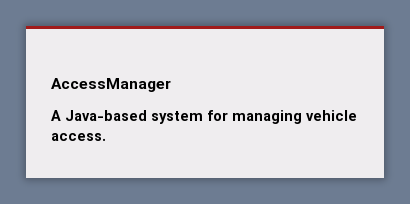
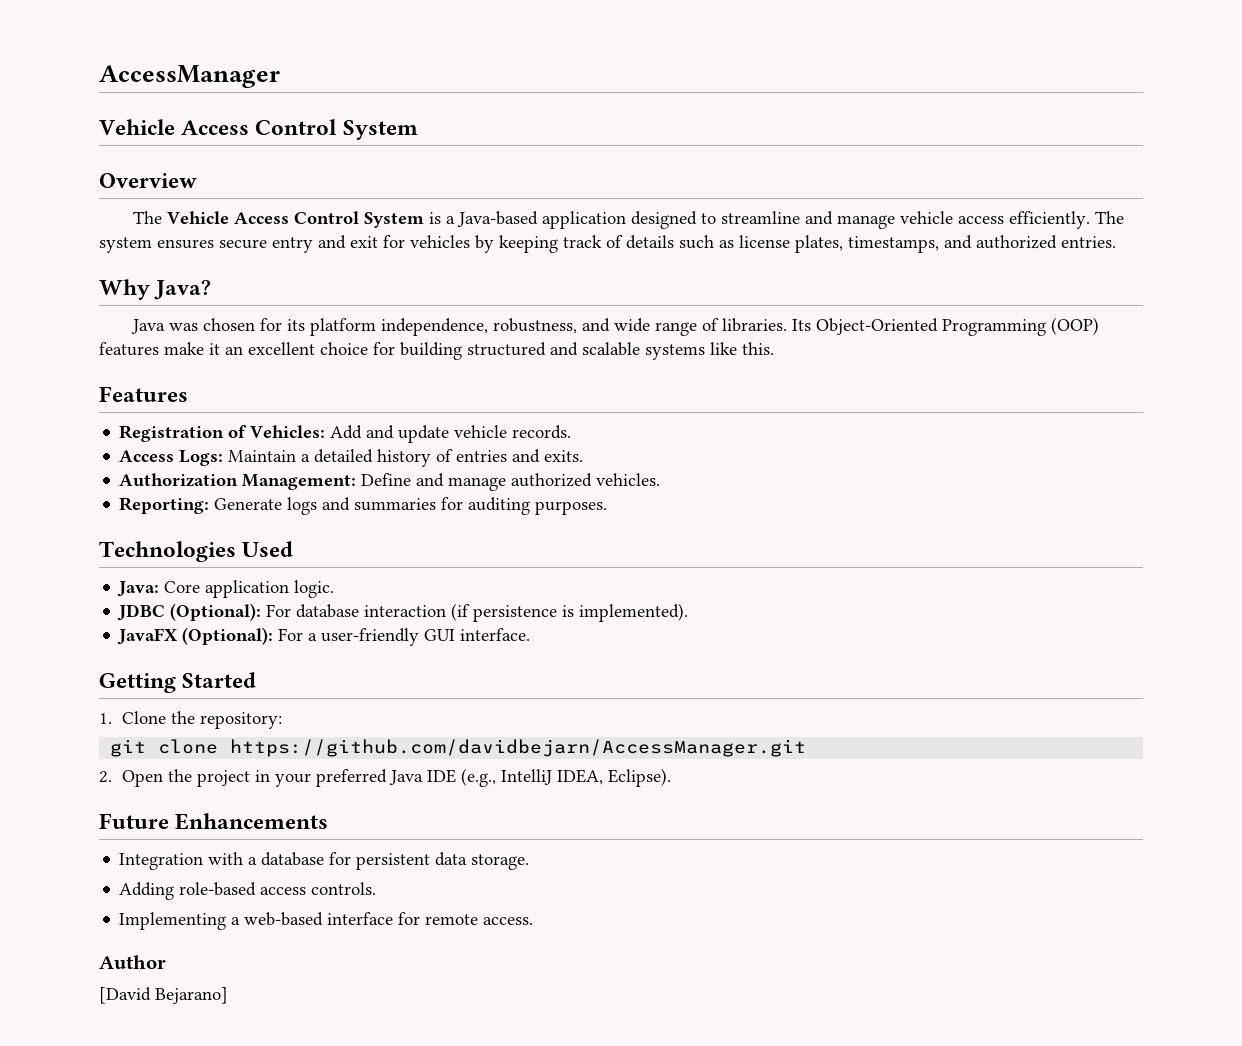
[51,110,357,124] [51,133,106,141] A Java-based system for managing vehicle access. -> [99,119,418,140] [99,173,197,188] [133,211,1125,229] [99,235,1116,253] [99,279,212,300] [131,317,1100,336] [99,342,774,360] [99,386,188,402] [119,425,572,443] [119,449,584,467] [119,473,661,491] [119,497,608,515] [99,541,294,562] [117,580,335,598] [117,603,689,622] [117,627,531,646] [99,672,257,693] [99,711,282,729] [110,739,807,757] [99,768,671,787] [99,813,329,830] [119,852,530,870] [119,882,377,900] [119,912,534,930] [99,955,166,969] [99,987,228,1004] Vehicle Access Control System // Overview // The Vehicle Access Control System is a Java-based application designed to streamline and manage vehicle access efficiently. The system ensures secure entry and exit for vehicles by keeping track of details such as license plates, timestamps, and authorized entries. // Why Java? // Java was chosen for its platform independence, robustness, and wide range of libraries. Its Object-Oriented Programming (OOP) features make it an excellent choice for building structured and scalable systems like this. // Features // Registration of Vehicles: Add and update vehicle records. // Access Logs: Maintain a detailed history of entries and exits. // Authorization Management: Define and manage authorized vehicles. // Reporting: Generate logs and summaries for auditing purposes. // Technologies Used // Java: Core application logic. // JDBC (Optional): For database interaction (if persistence is implemented). // JavaFX (Optional): For a user-friendly GUI interface. // Getting Started // 1. Clone the repository: // git clone https://github.com/davidbejarn/AccessManager.git // 2. Open the project in your preferred Java IDE (e.g., IntelliJ IDEA, Eclipse). // Future Enhancements // Integration with a database for persistent data storage. // Adding role-based access controls. // Implementing a web-based interface for remote access. // Author // [David Bejarano]

